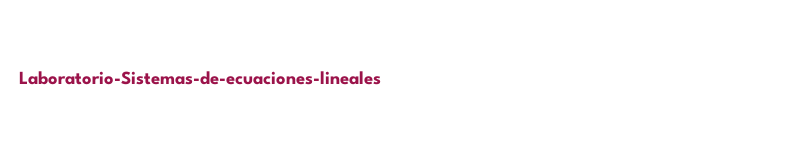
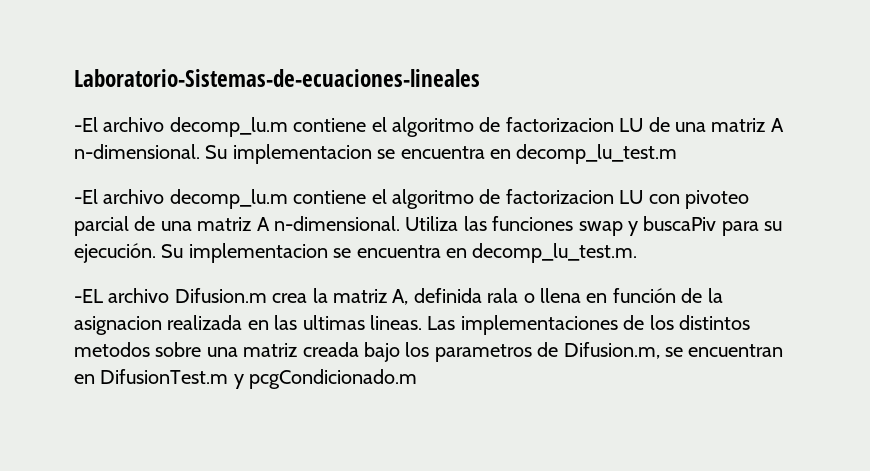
(381, 78) none -> [74,117,784,137] [74,144,678,164] [74,189,749,209] [74,216,783,236] [74,243,638,263] [74,288,723,305] [74,315,750,335] [74,342,784,362] [74,369,418,389] // -El archivo decomp_lu.m contiene el algoritmo de factorizacion LU de una matriz A n-dimensional. Su implementacion se encuentra en decomp_lu_test.m // -El archivo decomp_lu.m contiene el algoritmo de factorizacion LU con pivoteo parcial de una matriz A n-dimensional. Utiliza las funciones swap y buscaPiv para su ejecución. Su implementacion se encuentra en decomp_lu_test.m. // -EL archivo Difusion.m crea la matriz A, definida rala o llena en función de la asignacion realizada en las ultimas lineas. Las implementaciones de los distintos metodos sobre una matriz creada bajo los parametros de Difusion.m, se encuentran en DifusionTest.m y pcgCondicionado.m

